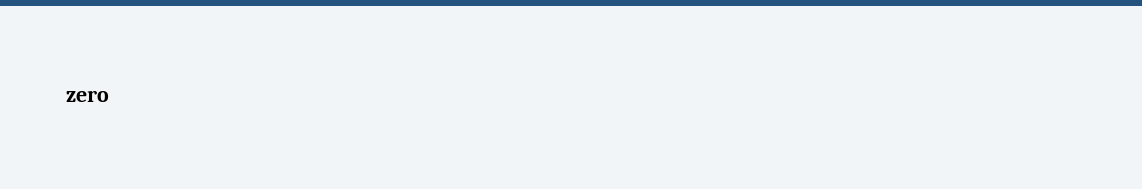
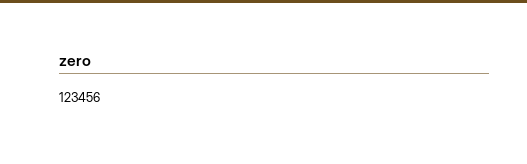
(109, 96) none -> [59,92,100,102] // 123456

